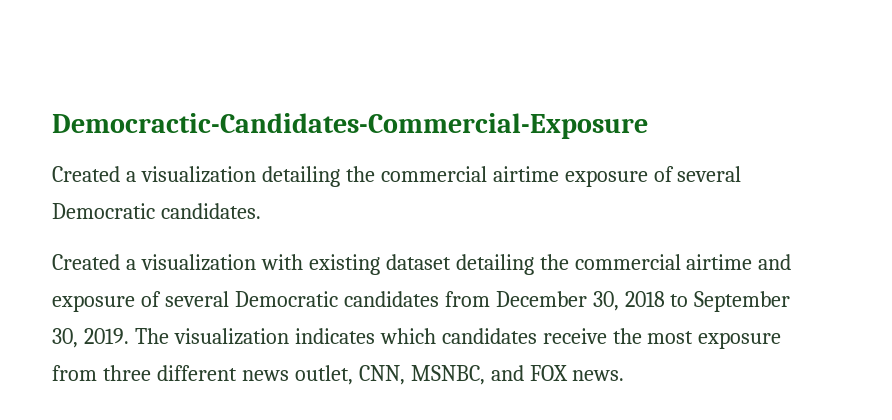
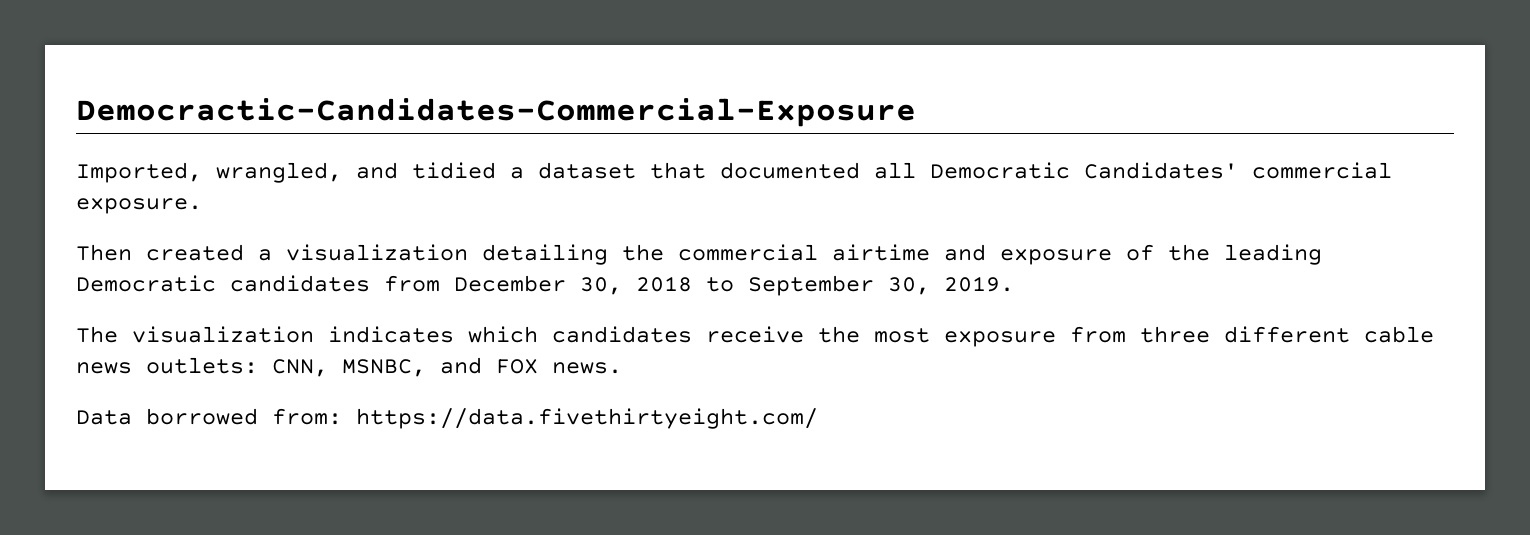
[52,166,120,182] Created -> [76,162,1392,183] [76,198,202,214] [76,244,244,261] Imported, wrangled, and tidied a dataset that documented all Democratic Candidates' commercial exposure. // Then created
[564,166,742,187] [52,203,261,219] [52,254,753,275] exposure of several Democratic candidates. // Created a visualization with existing dataset detailing the commercial airtime -> (930, 252) none
[164,291,229,307] several -> [1168,244,1322,265] the leading
(129, 336) none -> (1014, 284) //
[241,365,353,385] news outlet, -> [1364,326,1434,343] [76,357,258,374] cable news outlets:
(625, 375) none -> [76,408,818,429] // Data borrowed from: https://data.fivethirtyeight.com/

